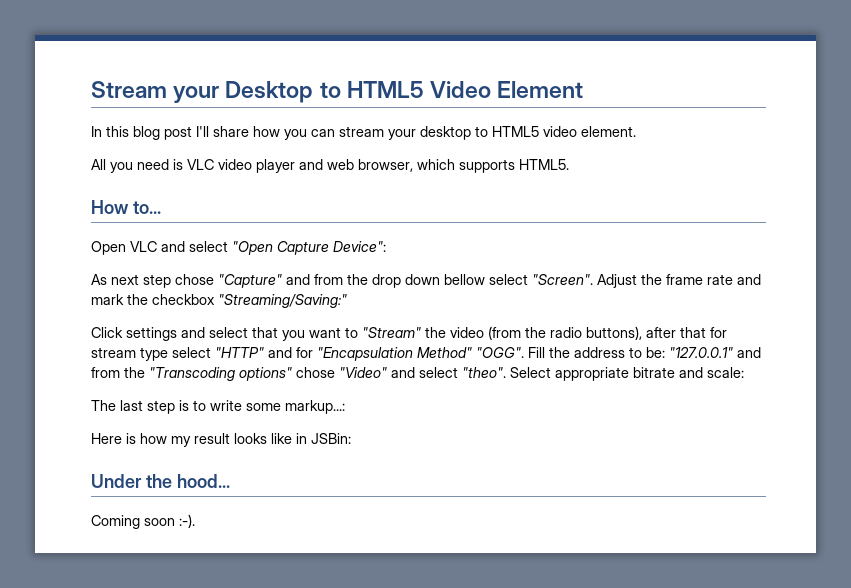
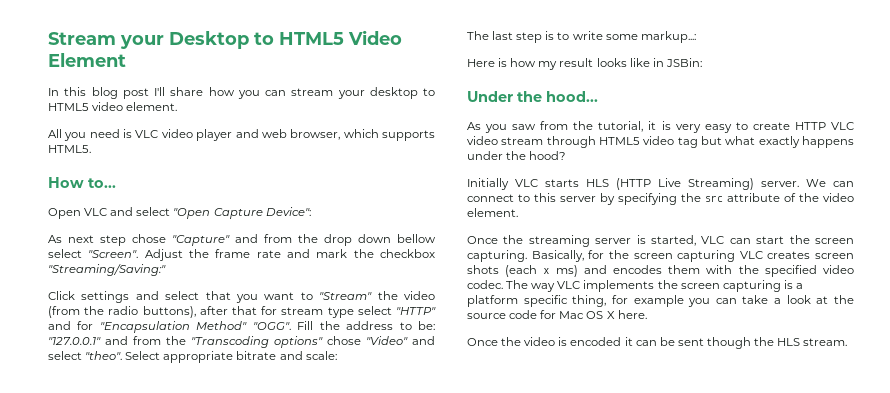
[91,514,195,529] Coming soon :-). -> [467,121,854,133] [467,136,854,148] [467,151,567,160] [467,178,854,190] [467,193,854,205] [467,208,518,217] [467,235,854,247] [467,250,854,262] [467,265,854,277] [467,280,803,292] [467,295,854,307] [467,310,647,319] [467,337,848,349] As you saw from the tutorial, it is very easy to create HTTP VLC video stream through HTML5 video tag but what exactly happens under the hood? // Initially VLC starts HLS (HTTP Live Streaming) server. We can connect to this server by specifying the src attribute of the video element. // Once the streaming server is started, VLC can start the screen capturing. Basically, for the screen capturing VLC creates screen shots (each x ms) and encodes them with the specified video codec. The way VLC implements the screen capturing is a platform specific thing, for example you can take a look at the source code for Mac OS X here. // Once the video is encoded it can be sent though the HLS stream.

